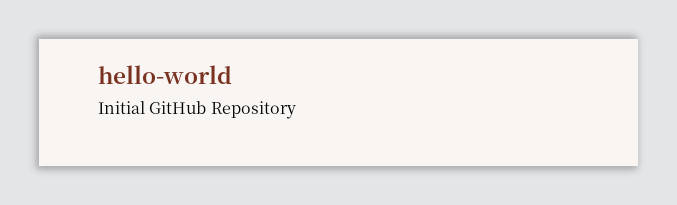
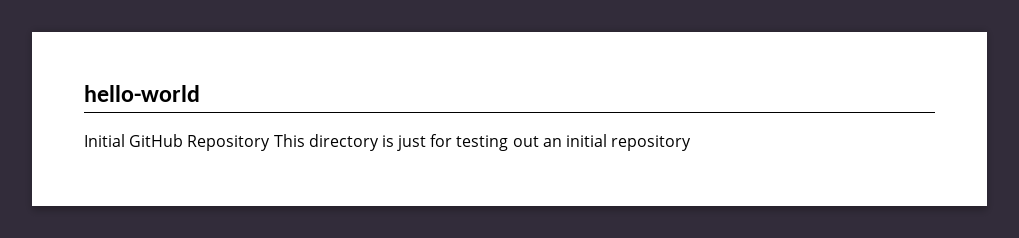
(296, 110) none -> [273,134,692,151] This directory is just for testing out an initial repository

